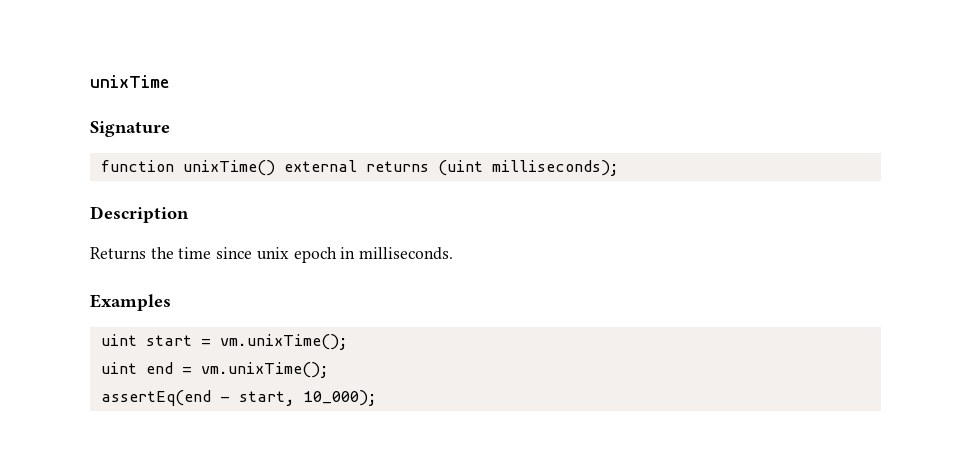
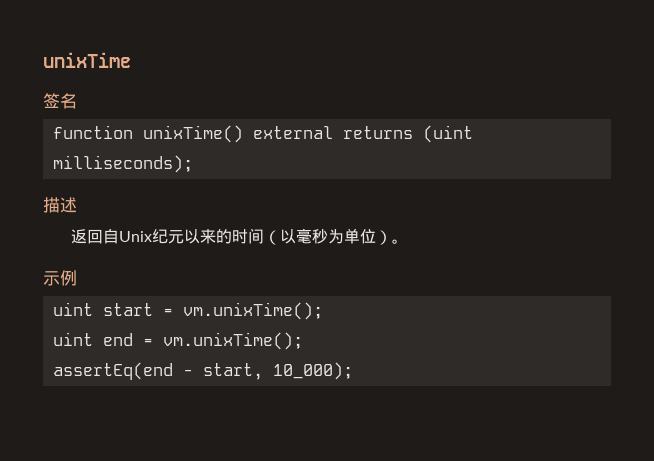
[90,121,170,137] Signature -> [43,93,77,109] 签名
[90,206,189,223] [90,247,454,263] [90,294,171,311] Description // Returns the time since unix epoch in milliseconds. // Examples -> [43,197,77,213] [70,228,408,245] [43,270,77,286] 描述 // 返回自Unix纪元以来的时间（以毫秒为单位）。 // 示例

